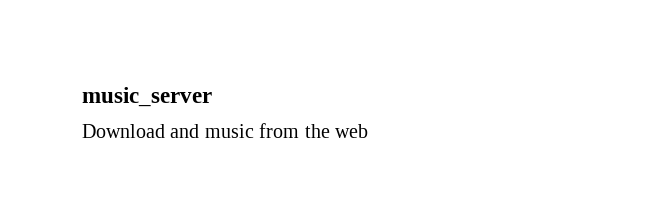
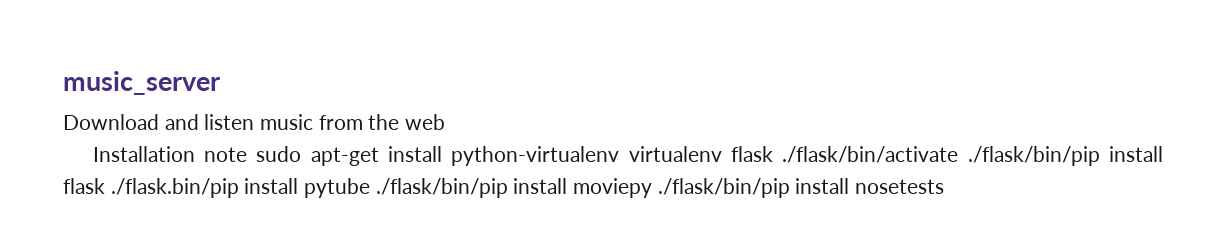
(200, 131) none -> [204,114,255,130] listen
(368, 131) none -> [92,146,1163,166] [63,178,945,198] // Installation note sudo apt-get install python-virtualenv virtualenv flask ./flask/bin/activate ./flask/bin/pip install flask ./flask.bin/pip install pytube ./flask/bin/pip install moviepy ./flask/bin/pip install nosetests

